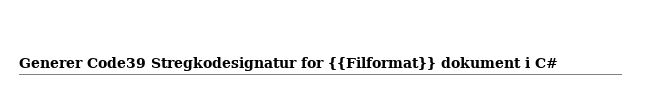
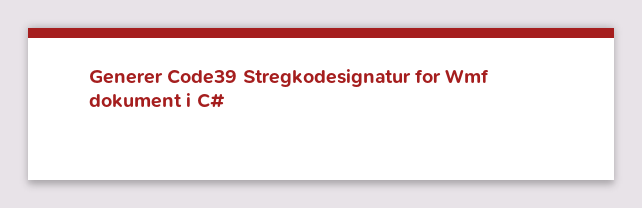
[328,57,436,70] {{Filformat}} -> [445,69,490,83] Wmf

